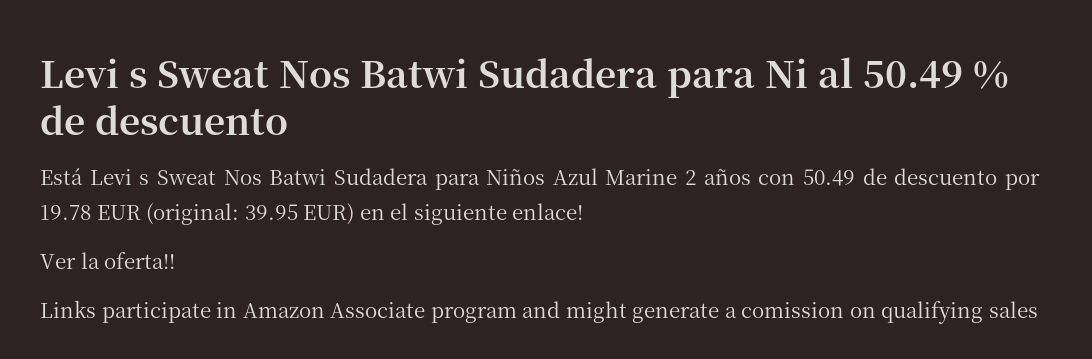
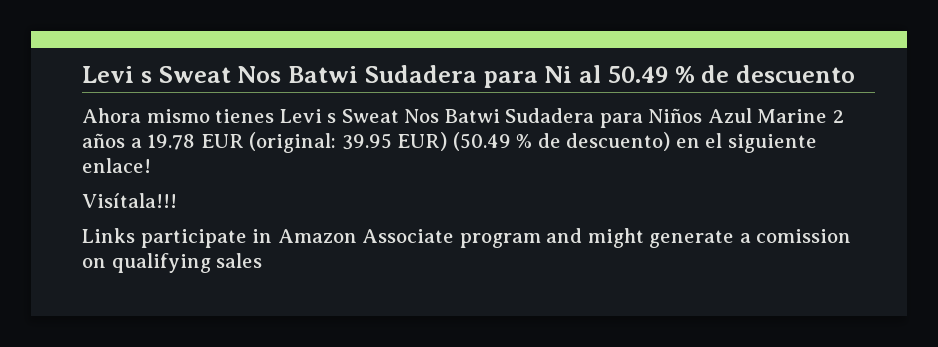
[40,168,83,185] Está -> [82,108,275,123] Ahora mismo tienes
[758,168,1040,190] con 50.49 de descuento por -> [130,138,142,148] a
(355, 214) none -> [452,132,671,151] (50.49 % de descuento)
[40,252,176,269] Ver la oferta!! -> [82,193,177,208] Visítala!!!

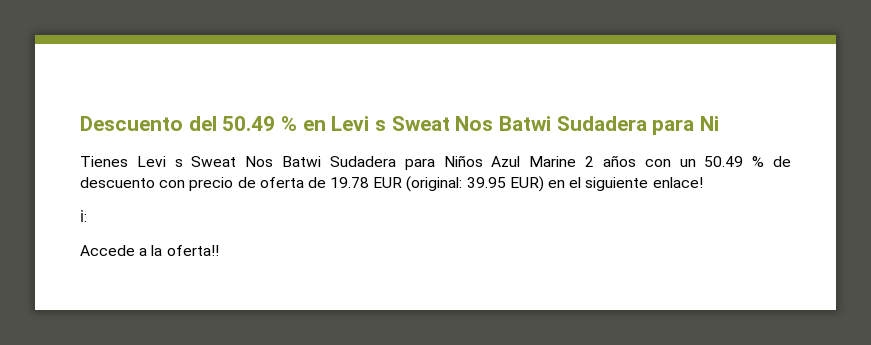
(82, 74) none -> [80,116,326,131] Descuento del 50.49 % en
[579,65,855,83] [82,108,275,123] al 50.49 % de descuento // Ahora mismo tienes -> [80,156,128,167] // Tienes
[130,138,142,148] a -> [644,156,792,167] [80,177,326,191] con un 50.49 % de descuento con precio de oferta de
[452,132,671,151] (50.49 % de descuento) -> (544, 184) none
[82,193,177,208] [82,228,852,248] [82,253,263,273] Visítala!!! // Links participate in Amazon Associate program and might generate a comission on qualifying sales -> [80,210,87,222] [80,245,219,256] ℹ: // Accede a la oferta!!

